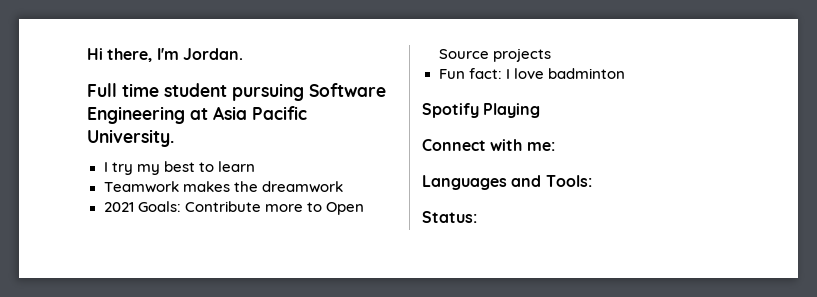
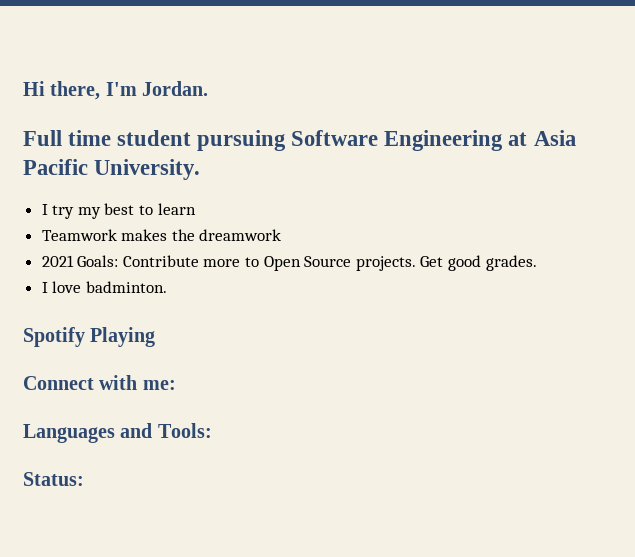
[492,48,551,62] [438,68,502,79] projects // Fun fact: -> [355,255,537,271] projects. Get good grades. //
[547,68,625,79] badminton -> [85,281,167,293] badminton.

